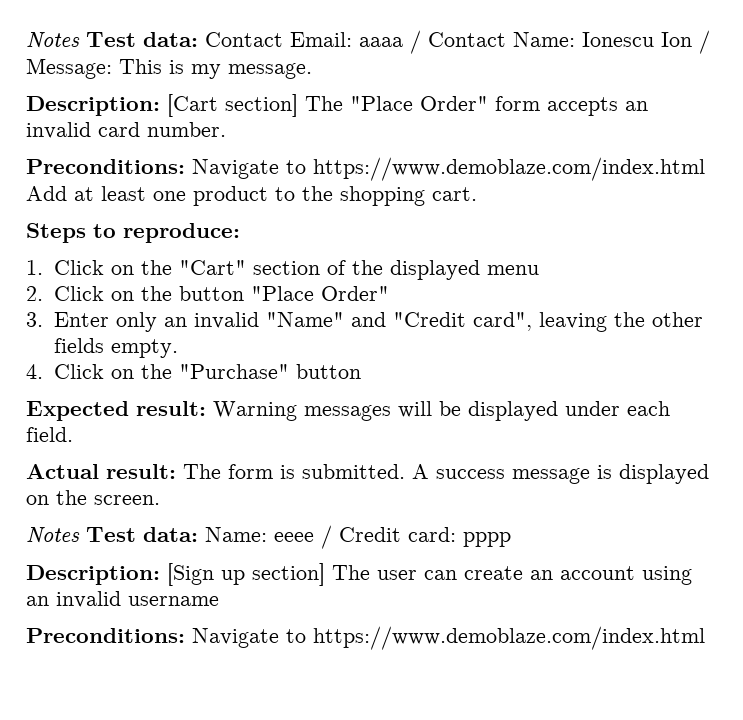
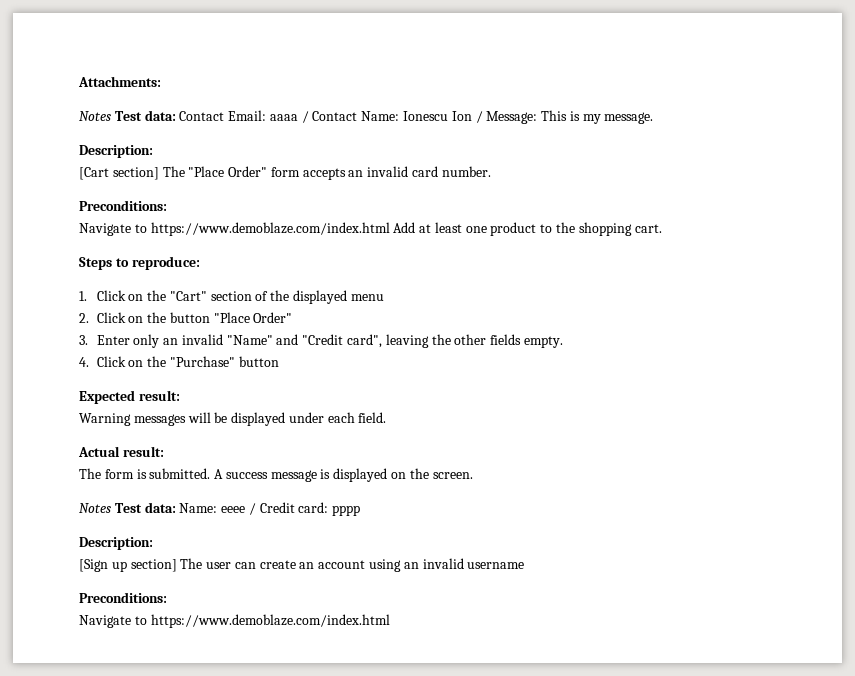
(26, 40) none -> [78,76,161,87] Attachments: //
(160, 106) none -> (153, 151) //
(185, 166) none -> (167, 205) //
(206, 408) none -> (180, 395) //
(176, 471) none -> (164, 451) //
(160, 575) none -> (153, 543) //
(185, 635) none -> (167, 597) //

